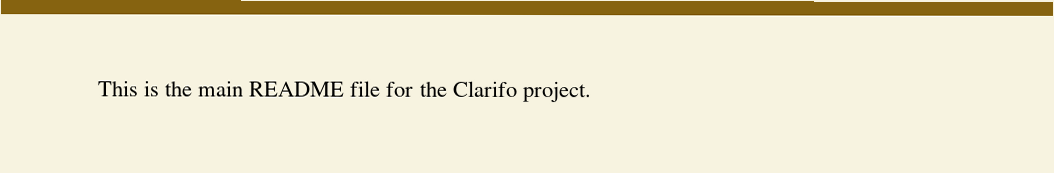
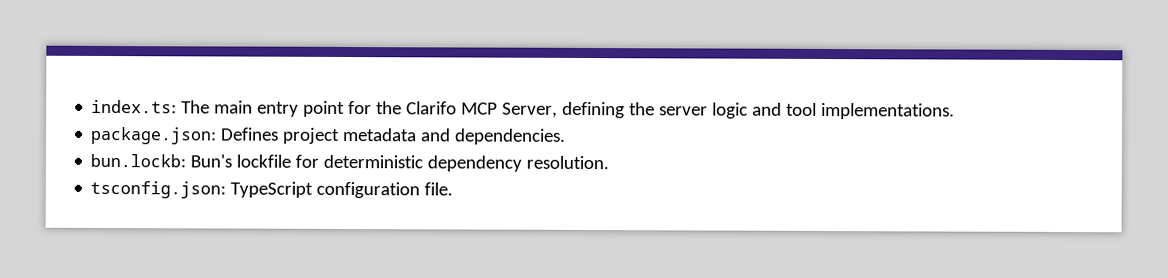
[97,80,592,103] This is the main README file for the Clarifo project. -> [91,99,956,120] [90,126,567,145] [90,153,610,172] [90,180,454,199] index.ts: The main entry point for the Clarifo MCP Server, defining the server logic and tool implementations. // package.json: Defines project metadata and dependencies. // bun.lockb: Bun's lockfile for deterministic dependency resolution. // tsconfig.json: TypeScript configuration file.

